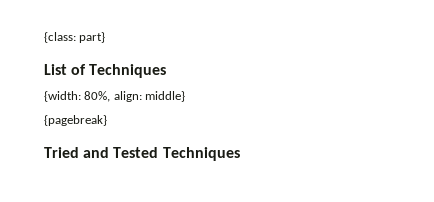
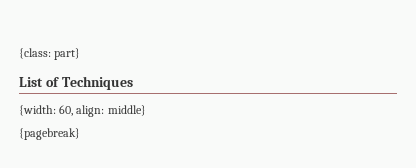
[84,91,111,102] 80%, -> [59,105,74,116] 60,
[44,147,240,161] // Tried and Tested Techniques -> (80, 134) none

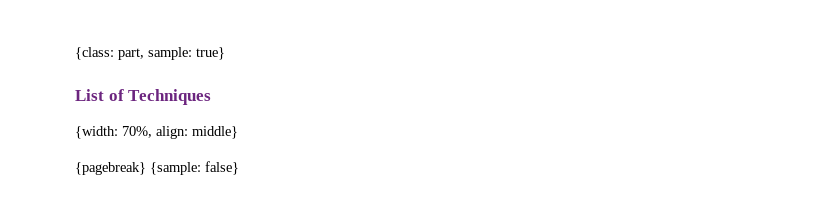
[54,48,81,60] part} -> [118,47,225,60] part, sample: true}
[59,105,74,116] 60, -> [122,126,152,138] 70%,
(80, 134) none -> [150,161,239,175] {sample: false}

